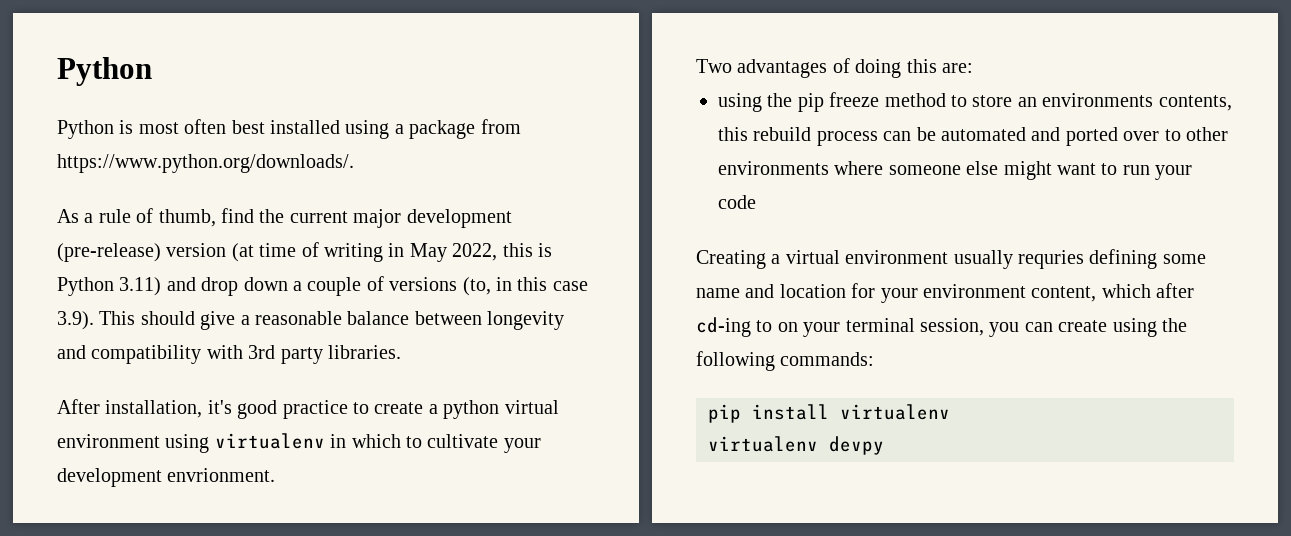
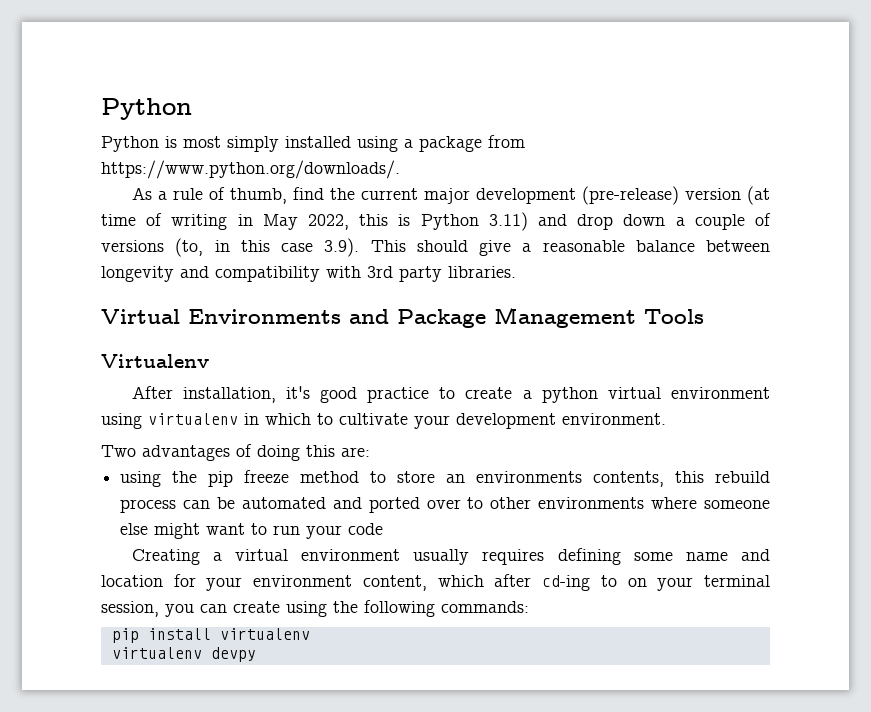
[184,119,265,134] often best -> [227,136,279,152] simply
(401, 352) none -> [101,307,704,328] [101,354,209,368] // Virtual Environments and Package Management Tools // Virtualenv
[167,468,276,482] envrionment. -> [562,413,666,425] environment.
[1018,250,1084,269] requries -> [482,549,545,565] requires

